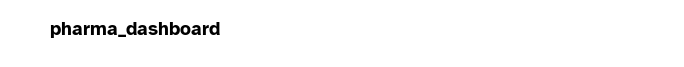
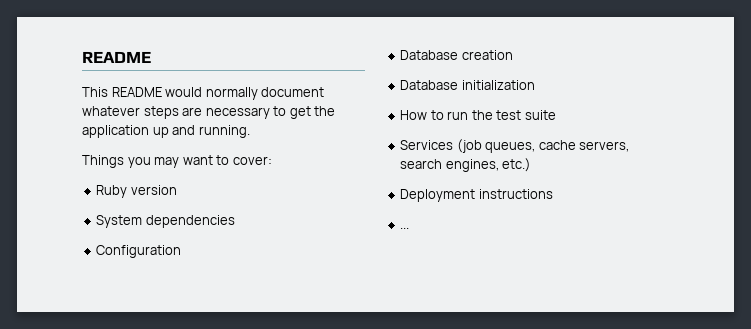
[50,22,220,38] pharma_dashboard -> [82,51,151,63] [82,87,325,100] [82,106,336,119] [82,125,250,138] [82,155,272,168] [96,185,177,198] [96,215,235,228] [96,245,182,258] [400,50,513,60] [400,80,535,90] [400,110,556,120] [400,139,630,153] [400,158,532,172] [400,189,553,202] [400,227,410,229] README // This README would normally document whatever steps are necessary to get the application up and running. // Things you may want to cover: // Ruby version // System dependencies // Configuration // Database creation // Database initialization // How to run the test suite // Services (job queues, cache servers, search engines, etc.) // Deployment instructions // ...

